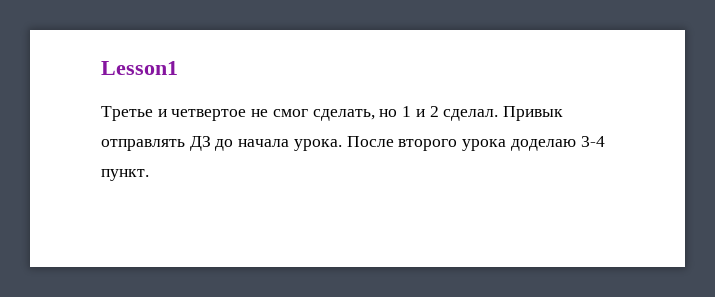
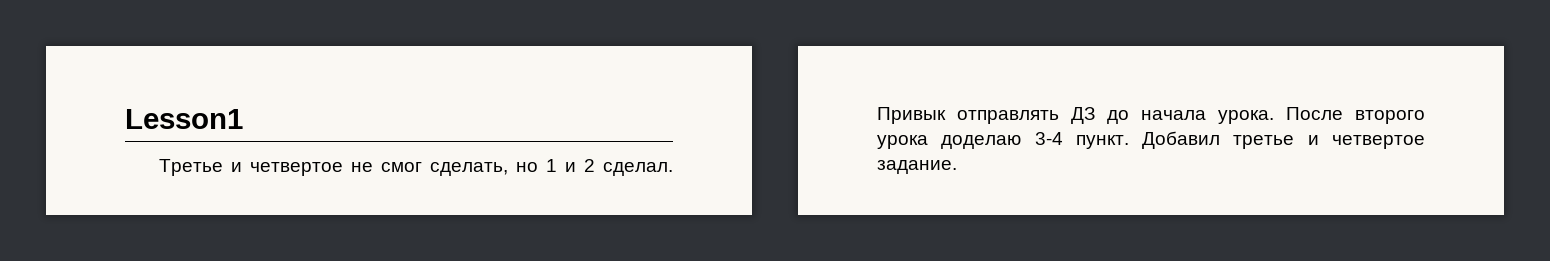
(149, 175) none -> [1142,131,1425,149] [877,160,957,174] Добавил третье и четвертое задание.

